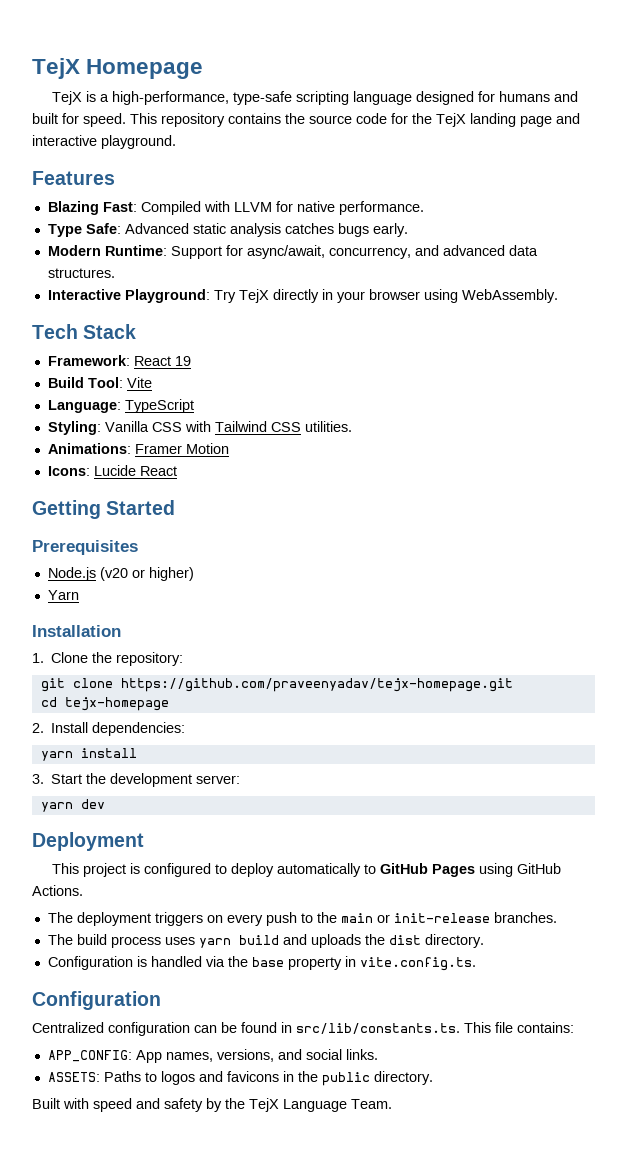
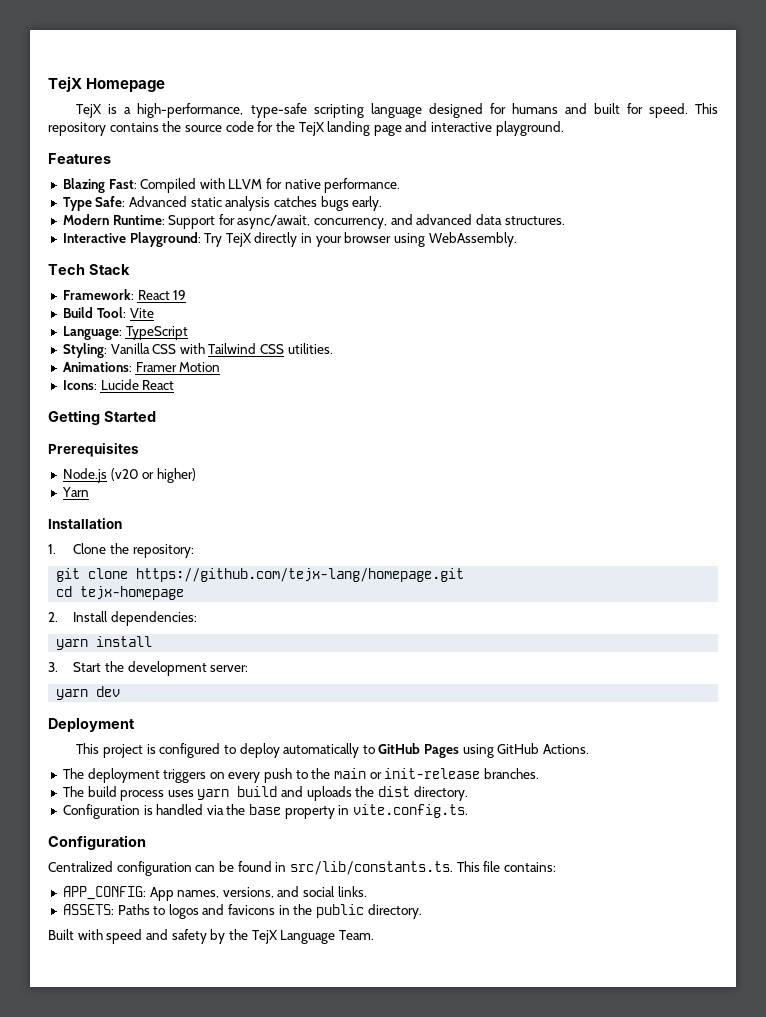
[120,678,513,692] https://github.com/praveenyadav/tejx-homepage.git -> [136,568,465,582] https://github.com/tejx-lang/homepage.git

